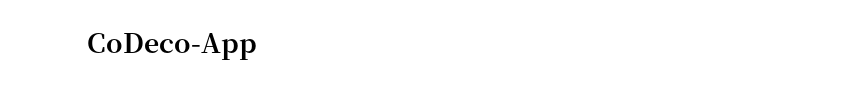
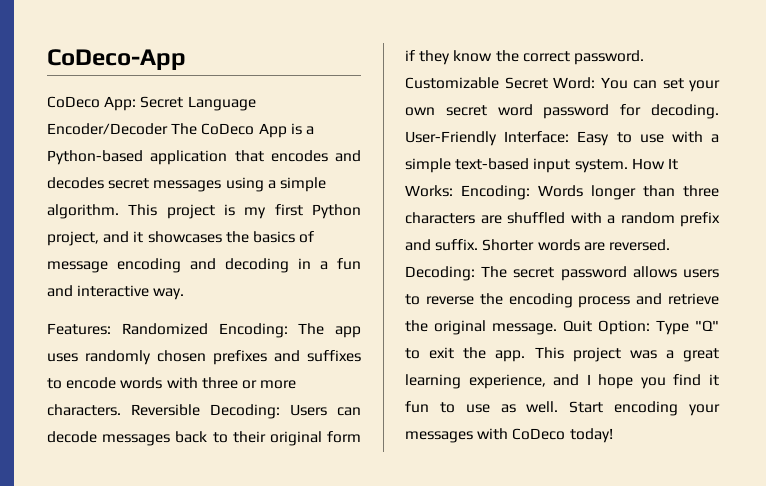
(257, 46) none -> [47,96,256,111] [47,123,314,138] [47,150,361,165] [47,177,326,192] [47,204,361,219] [47,231,315,246] [47,258,361,273] [47,285,185,300] [47,323,361,338] [47,350,361,365] [47,377,297,389] [47,404,361,419] [47,431,361,446] [405,50,644,65] [405,77,720,92] [405,104,719,119] [405,131,719,146] [405,158,678,173] [405,185,719,200] [405,212,720,227] [405,239,670,251] [405,266,719,281] [405,293,719,308] [405,320,719,335] [405,347,719,362] [405,374,719,389] [405,401,720,416] [405,428,613,443] // CoDeco App: Secret Language Encoder/Decoder The CoDeco App is a Python-based application that encodes and decodes secret messages using a simple algorithm. This project is my first Python project, and it showcases the basics of message encoding and decoding in a fun and interactive way. // Features: Randomized Encoding: The app uses randomly chosen prefixes and suffixes to encode words with three or more characters. Reversible Decoding: Users can decode messages back to their original form if they know the correct password. Customizable Secret Word: You can set your own secret word password for decoding. User-Friendly Interface: Easy to use with a simple text-based input system. How It Works: Encoding: Words longer than three characters are shuffled with a random prefix and suffix. Shorter words are reversed. Decoding: The secret password allows users to reverse the encoding process and retrieve the original message. Quit Option: Type "Q" to exit the app. This project was a great learning experience, and I hope you find it fun to use as well. Start encoding your messages with CoDeco today!

